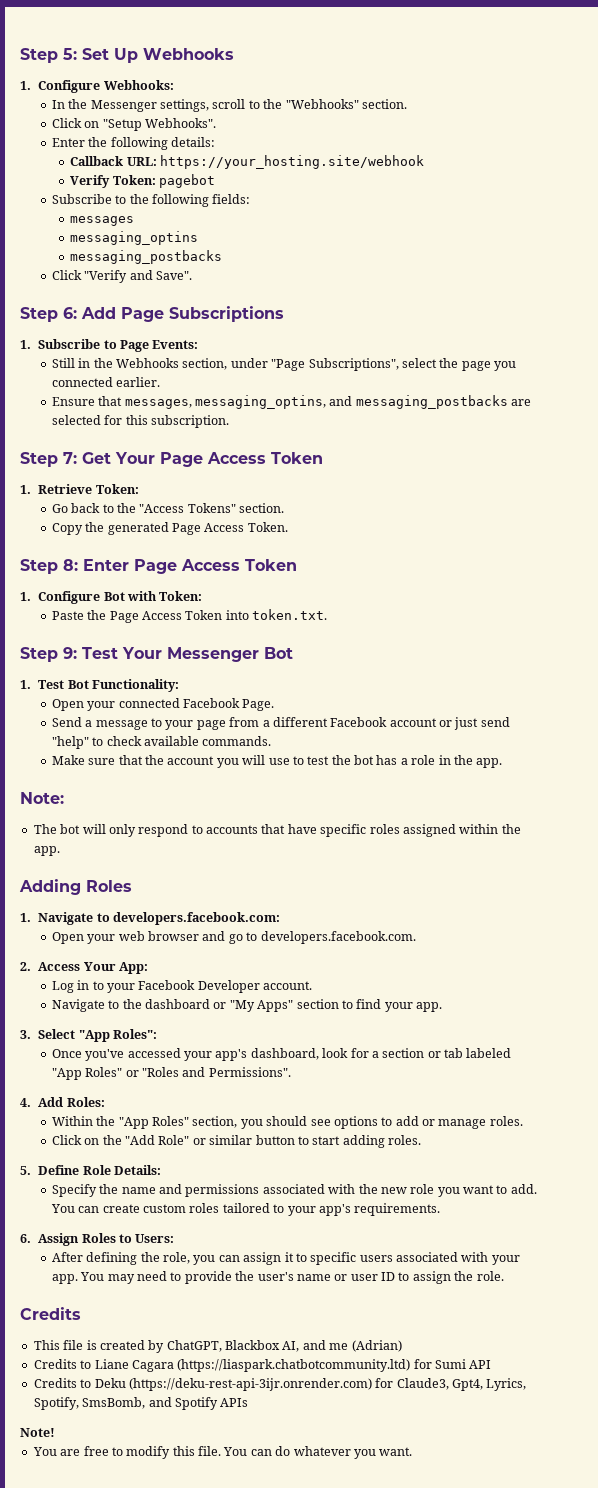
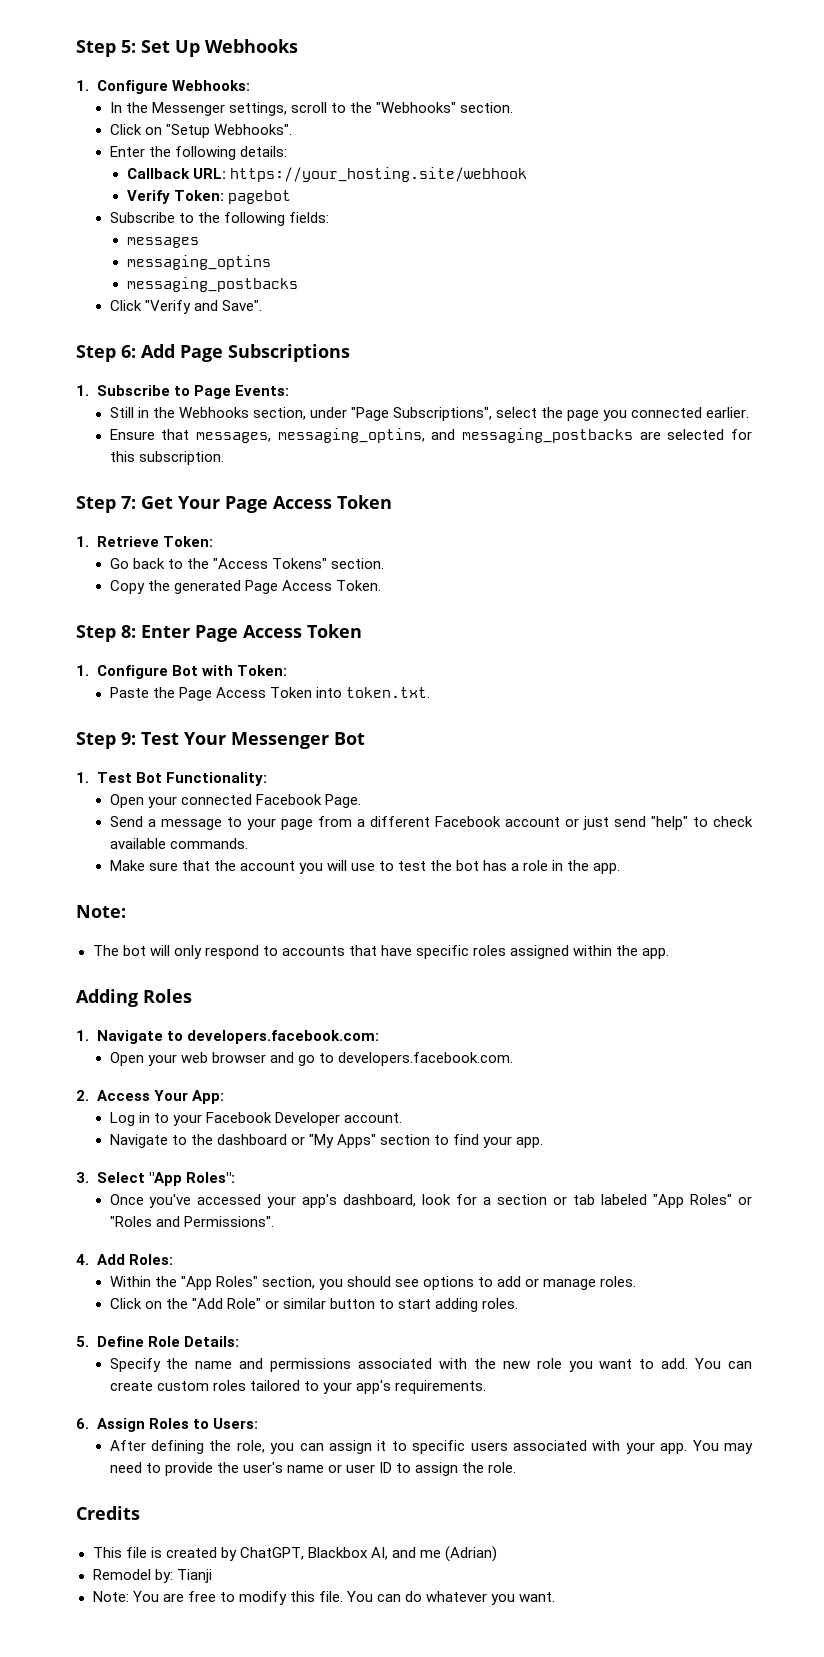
[33,1359,492,1372] [33,1378,527,1391] [33,1397,249,1410] [20,1428,55,1437] Credits to Liane Cagara (https://liaspark.chatbotcommunity.ltd) for Sumi API // Credits to Deku (https://deku-rest-api-3ijr.onrender.com) for Claude3, Gpt4, Lyrics, Spotify, SmsBomb, and Spotify APIs // Note! // -> [92,1569,212,1583] [92,1591,129,1602] Remodel by: Tianji // Note:

